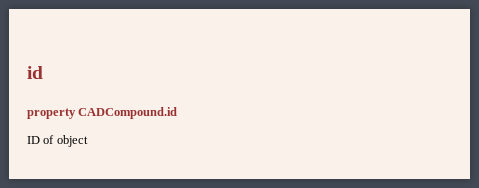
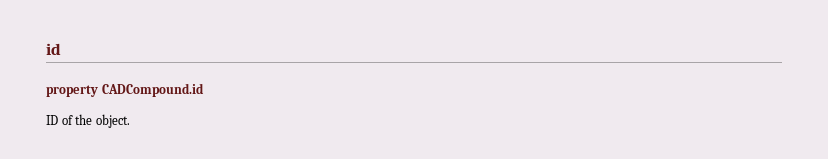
[56,135,88,147] object -> [75,114,130,128] the object.

